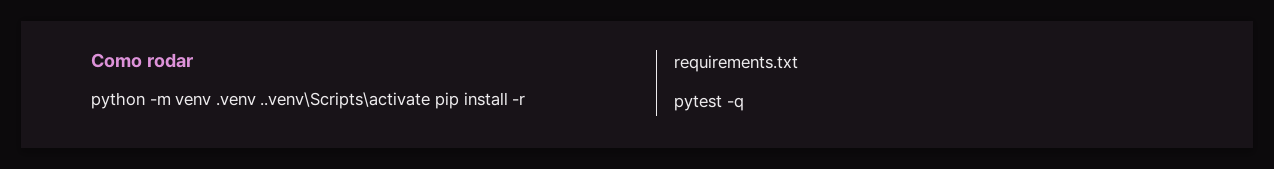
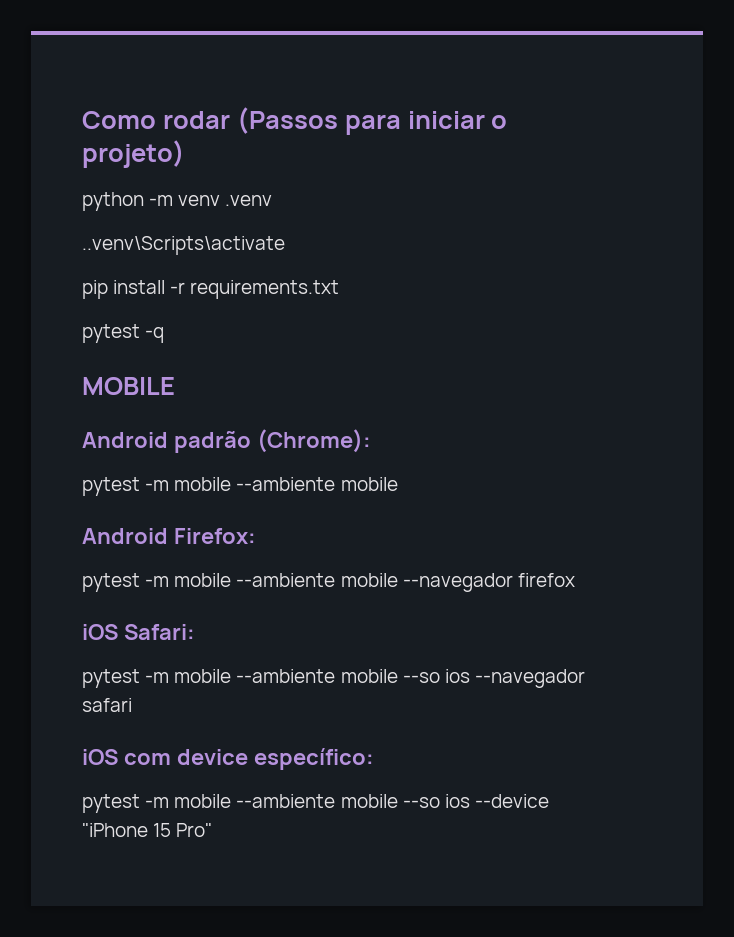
(193, 60) none -> [236,107,508,135] [82,140,185,168] (Passos para iniciar o projeto)
(256, 100) none -> (273, 200) //
(431, 100) none -> (285, 245) //
(744, 104) none -> [82,377,175,395] [82,429,371,453] [82,477,398,496] [82,528,256,544] [82,573,575,592] [82,624,195,640] [82,669,585,688] [82,698,132,712] [82,748,374,770] [82,794,549,813] [82,823,213,837] // MOBILE // Android padrão (Chrome): // pytest -m mobile --ambiente mobile // Android Firefox: // pytest -m mobile --ambiente mobile --navegador firefox // iOS Safari: // pytest -m mobile --ambiente mobile --so ios --navegador safari // iOS com device específico: // pytest -m mobile --ambiente mobile --so ios --device "iPhone 15 Pro"

